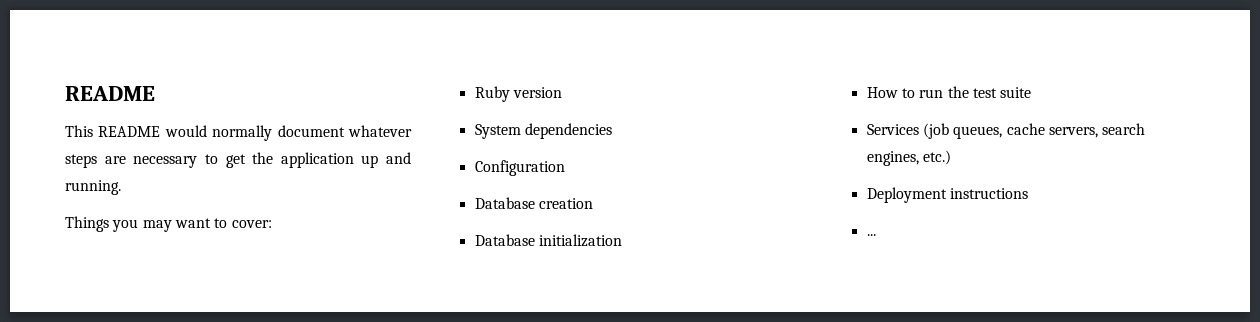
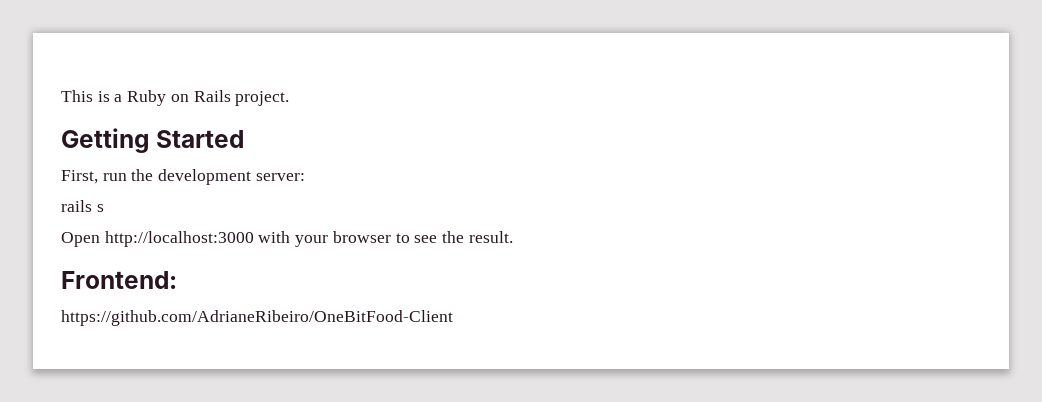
[65,86,155,101] [65,125,413,141] [65,152,411,168] [65,180,121,195] [65,216,272,232] [474,86,562,102] [474,123,612,139] [474,160,565,176] [474,197,593,209] [474,234,622,247] [866,86,1032,98] [866,123,1146,139] [866,150,951,166] [866,187,1028,203] [866,234,876,236] README // This README would normally document whatever steps are necessary to get the application up and running. // Things you may want to cover: // Ruby version // System dependencies // Configuration // Database creation // Database initialization // How to run the test suite // Services (job queues, cache servers, search engines, etc.) // Deployment instructions // ... -> [61,90,290,106] [61,128,244,153] [61,169,305,185] [61,200,104,212] [61,231,513,247] [61,271,177,289] [61,310,453,326] This is a Ruby on Rails project. // Getting Started // First, run the development server: // rails s // Open http://localhost:3000 with your browser to see the result. // Frontend: // https://github.com/AdrianeRibeiro/OneBitFood-Client

